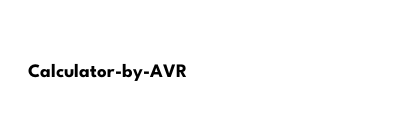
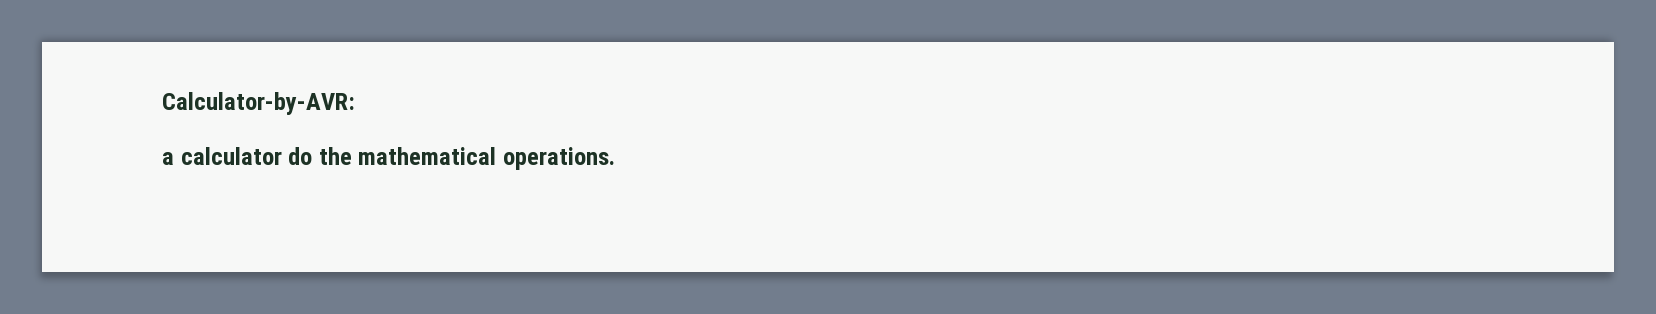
[28,63,187,81] Calculator-by-AVR -> [162,92,355,115] [162,147,616,170] Calculator-by-AVR: // a calculator do the mathematical operations.

